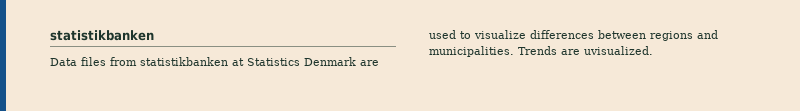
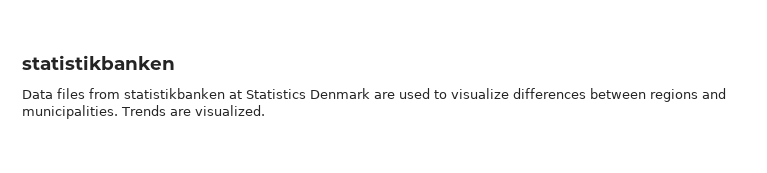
[584,46,653,55] uvisualized. -> [194,105,265,116] visualized.

